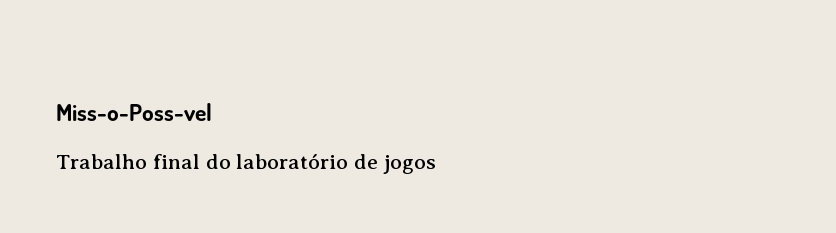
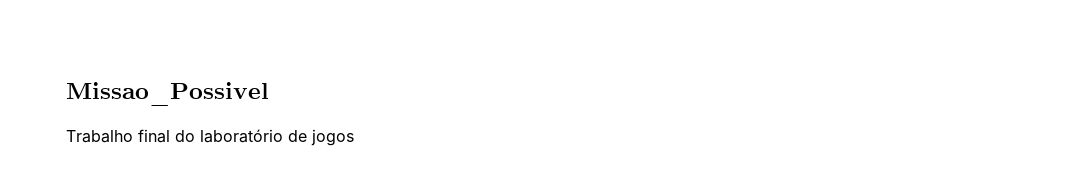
[56,103,212,121] Miss-o-Poss-vel -> [66,82,269,106] Missao_Possivel

